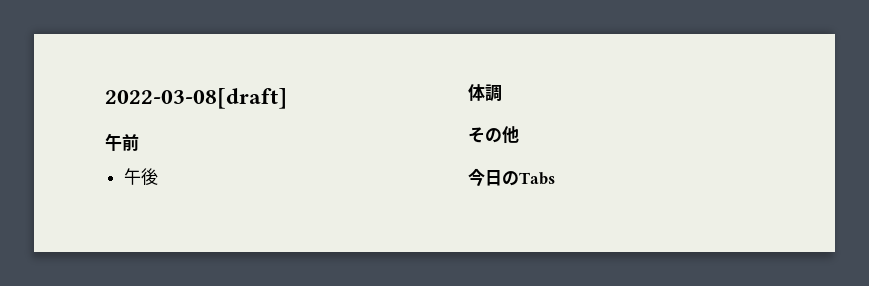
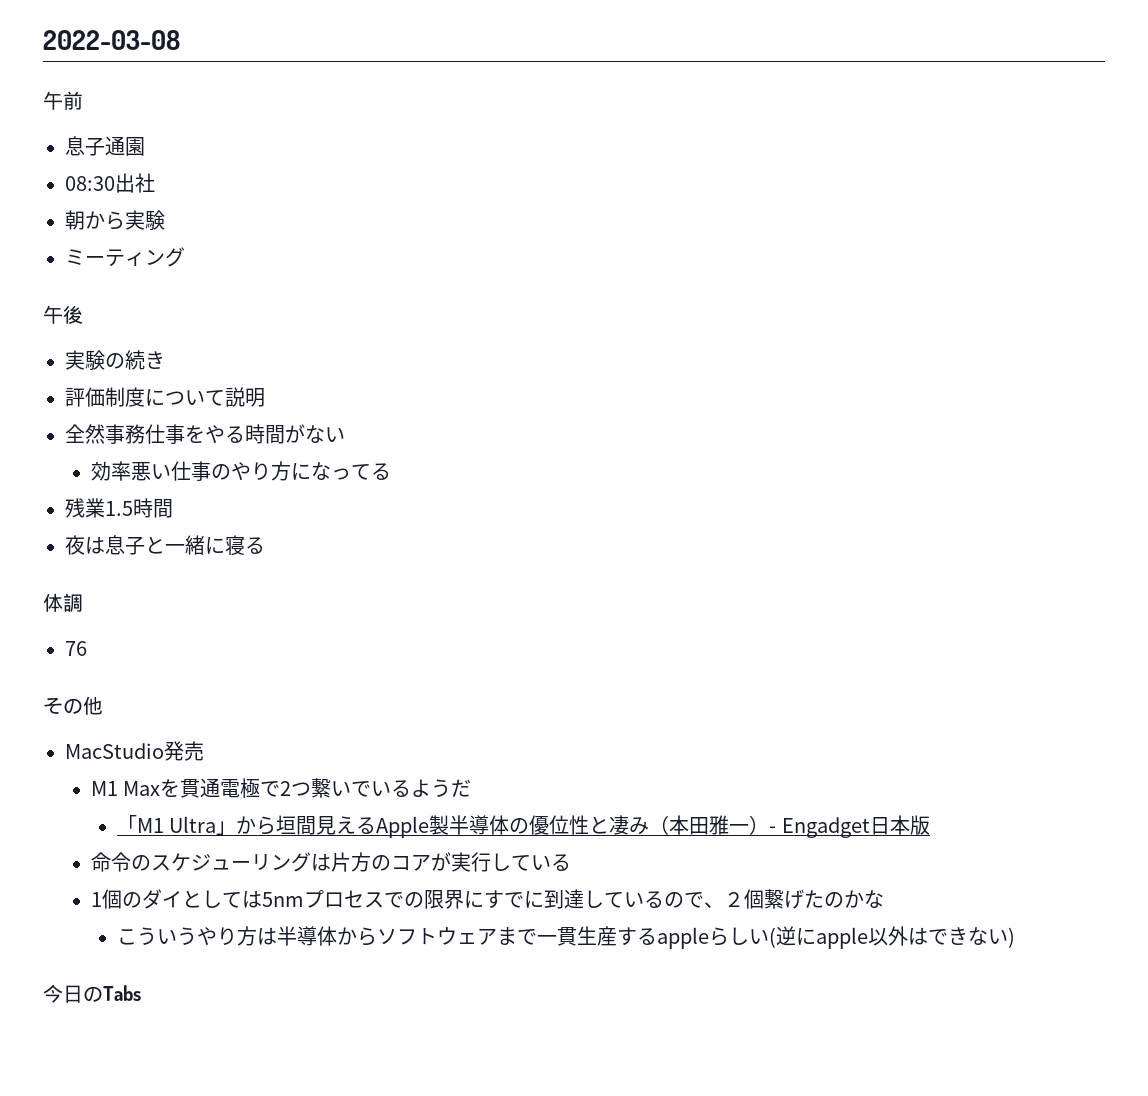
[105,88,287,109] 2022-03-08[draft] -> [43,30,180,50] 2022-03-08
[123,168,158,185] 午後 -> [65,136,145,156] [65,173,155,193] [65,210,165,231] [65,247,185,267] [43,305,83,324] [65,350,165,371] [65,387,265,407] [65,424,345,444] [90,461,391,481] [65,498,173,518] [65,535,265,555] 息子通園 // 08:30出社 // 朝から実験 // ミーティング // 午後 // 実験の続き // 評価制度について説明 // 全然事務仕事をやる時間がない // 効率悪い仕事のやり方になってる // 残業1.5時間 // 夜は息子と一緒に寝る
(502, 93) none -> [65,641,87,656] // 76
(519, 135) none -> [65,741,204,761] [90,778,472,798] [116,815,930,838] [90,852,571,872] [90,889,884,909] [116,926,1015,949] // MacStudio発売 // M1 Maxを貫通電極で2つ繋いでいるようだ // 「M1 Ultra」から垣間見えるApple製半導体の優位性と凄み（本田雅一）- Engadget日本版 // 命令のスケジューリングは片方のコアが実行している // 1個のダイとしては5nmプロセスでの限界にすでに到達しているので、２個繋げたのかな // こういうやり方は半導体からソフトウェアまで一貫生産するappleらしい(逆にapple以外はできない)

